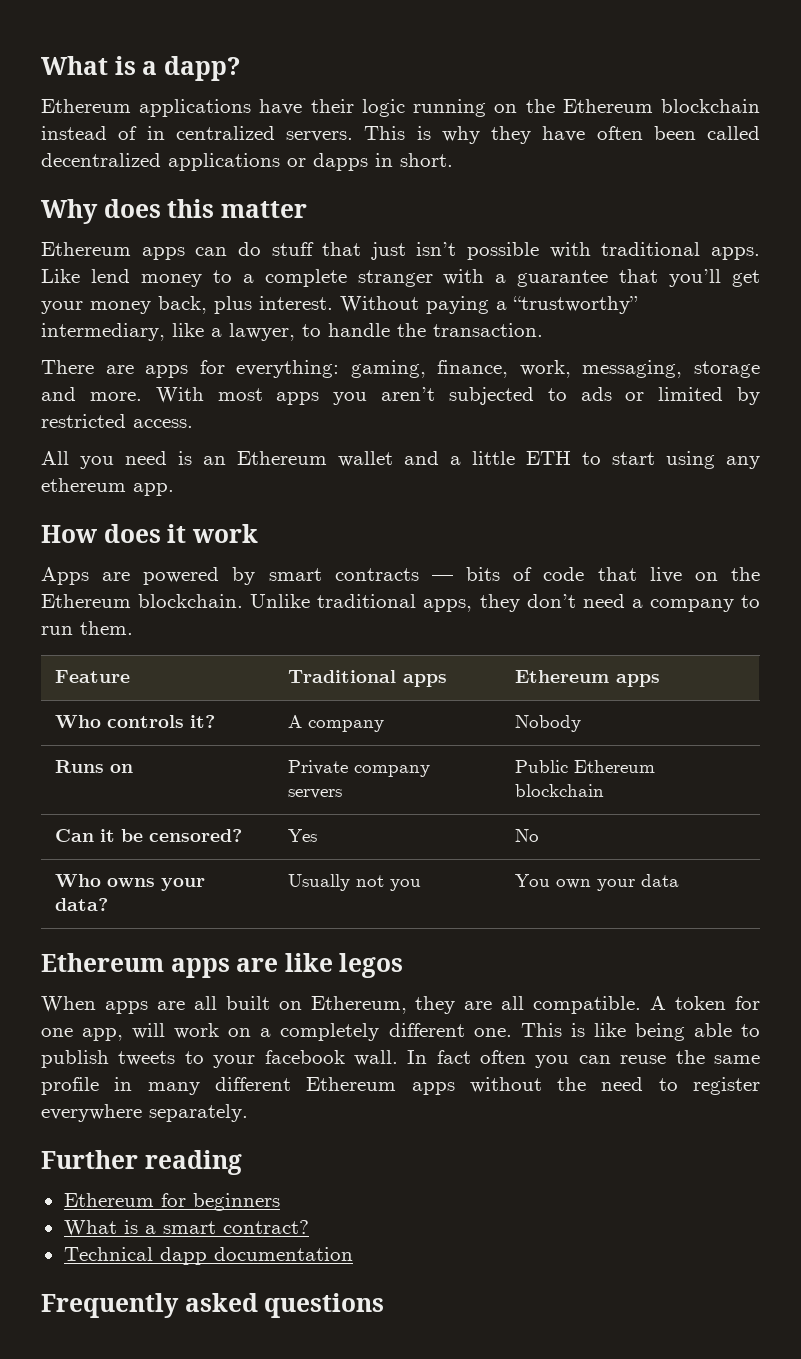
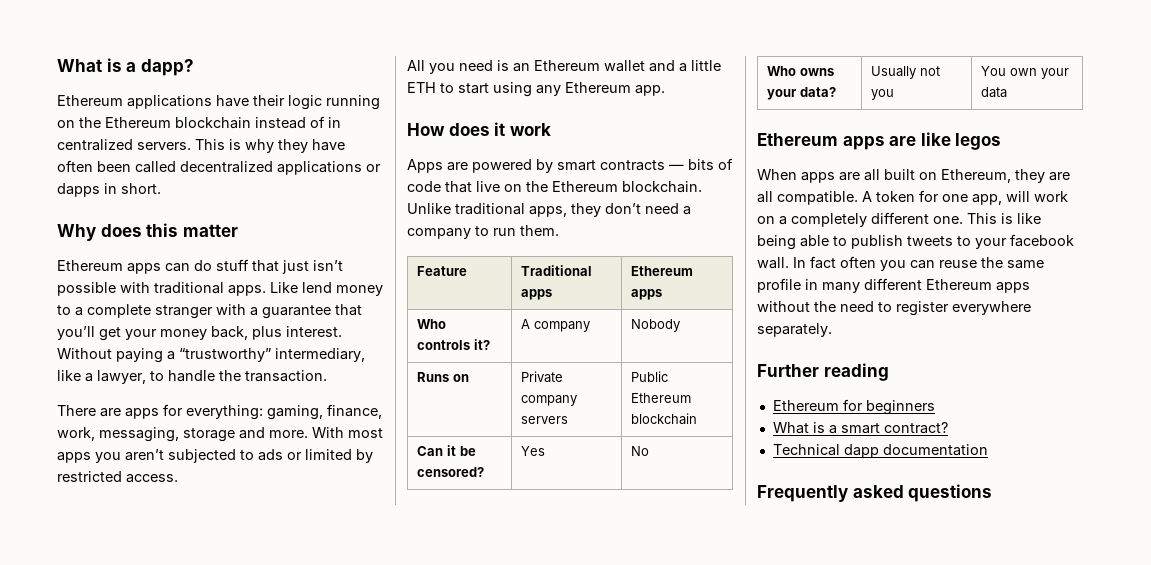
[41,478,126,492] ethereum -> [565,82,631,93] Ethereum

